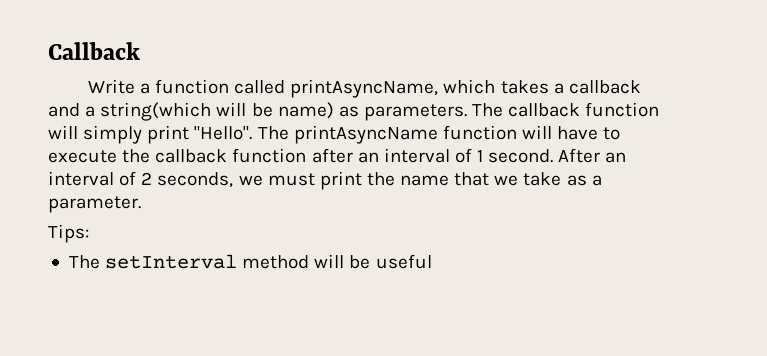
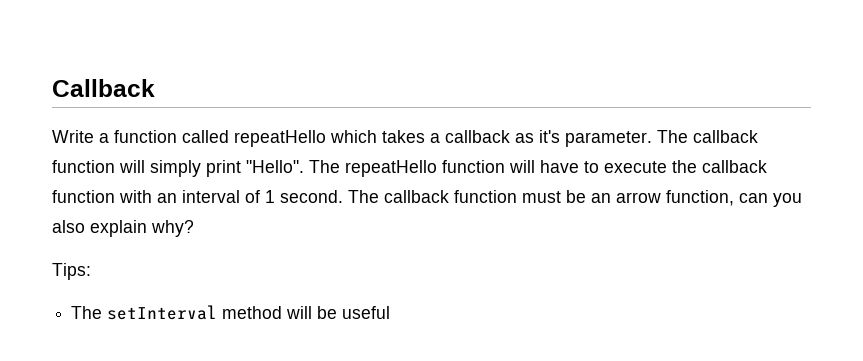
[290,79,439,98] printAsyncName, -> [234,130,326,147] repeatHello
[48,102,467,121] and a string(which will be name) as parameters. -> [515,130,652,147] as it's parameter.
[293,125,438,144] printAsyncName -> [345,160,437,177] repeatHello
[311,148,353,163] after -> [119,190,152,203] with
[558,148,627,163] [48,171,602,190] [48,196,141,213] After an interval of 2 seconds, we must print the name that we take as a parameter. -> [348,190,802,207] [52,220,194,237] The callback function must be an arrow function, can you also explain why?

